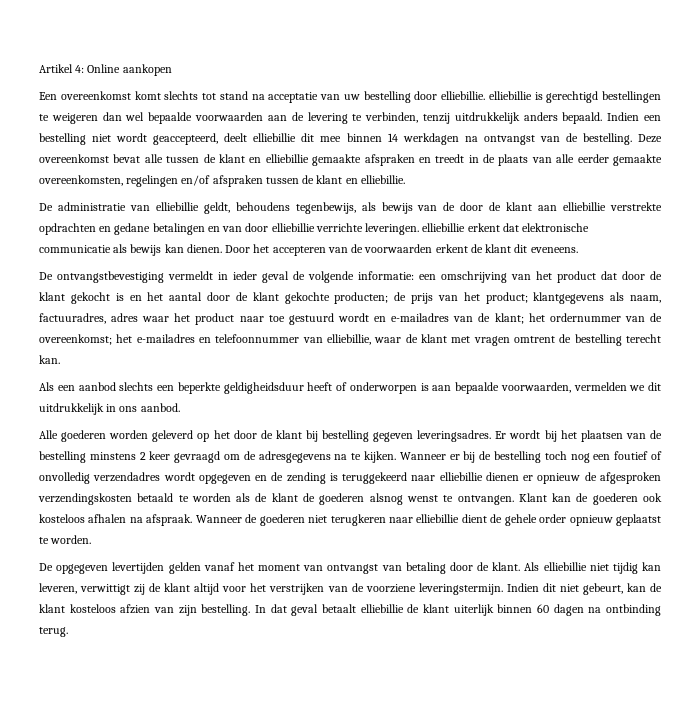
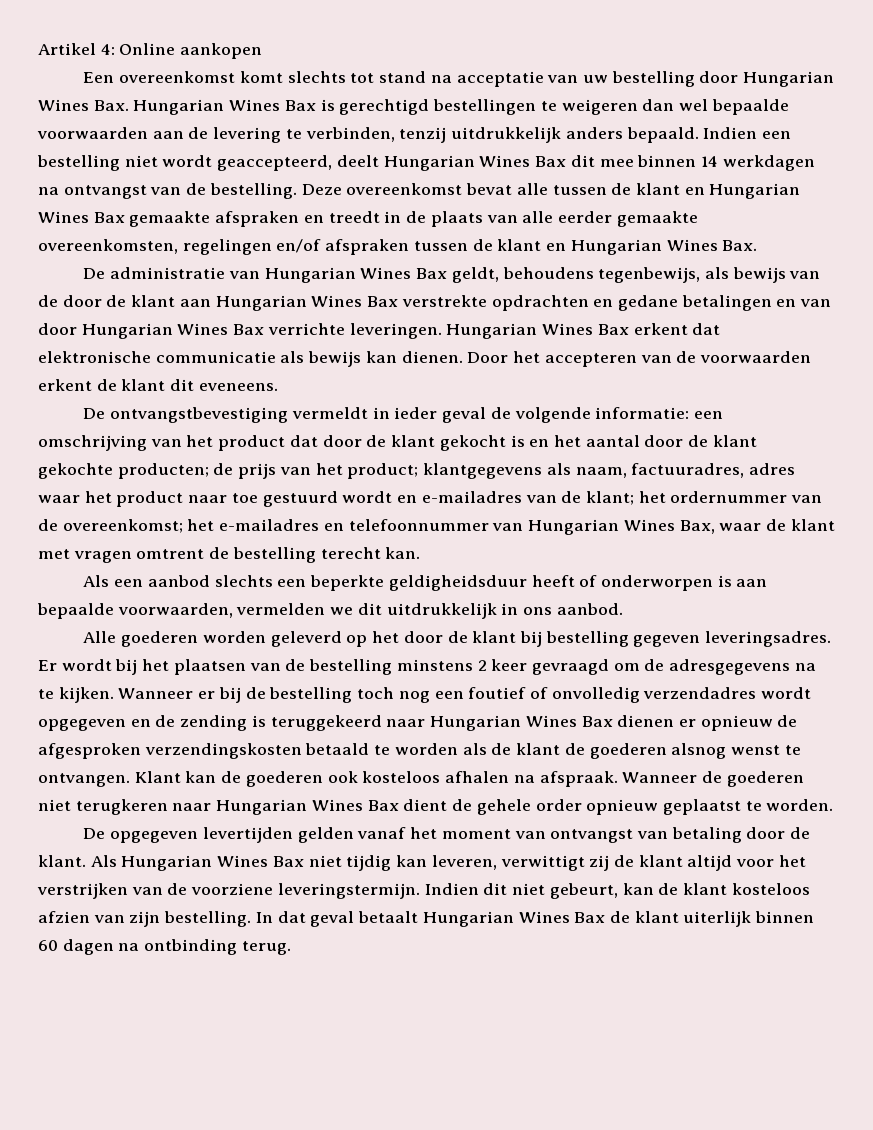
[441,91,532,100] elliebillie. elliebillie -> [743,71,835,87] [38,99,316,115] Hungarian Wines Bax. Hungarian Wines Bax
[253,133,297,142] elliebillie -> [383,155,567,171] Hungarian Wines Bax
[265,154,309,163] elliebillie -> [709,183,801,199] [38,211,125,223] Hungarian Wines Bax
[360,175,405,184] elliebillie. -> [570,239,758,255] Hungarian Wines Bax.
[155,202,199,211] elliebillie -> [264,267,448,283] Hungarian Wines Bax
[563,202,607,211] elliebillie -> [215,295,399,311] Hungarian Wines Bax
[271,223,466,235] elliebillie verrichte leveringen. elliebillie -> [81,323,629,339] Hungarian Wines Bax verrichte leveringen. Hungarian Wines Bax
[327,334,371,345] elliebillie, -> [528,519,715,535] Hungarian Wines Bax,
[439,472,483,481] elliebillie -> [430,715,613,731] Hungarian Wines Bax
[416,514,460,523] elliebillie -> [216,799,399,815] Hungarian Wines Bax
[543,562,587,571] elliebillie -> [121,855,304,871] Hungarian Wines Bax
[360,604,404,613] elliebillie -> [422,911,606,927] Hungarian Wines Bax

